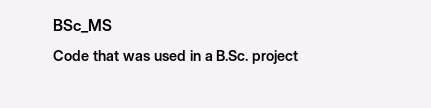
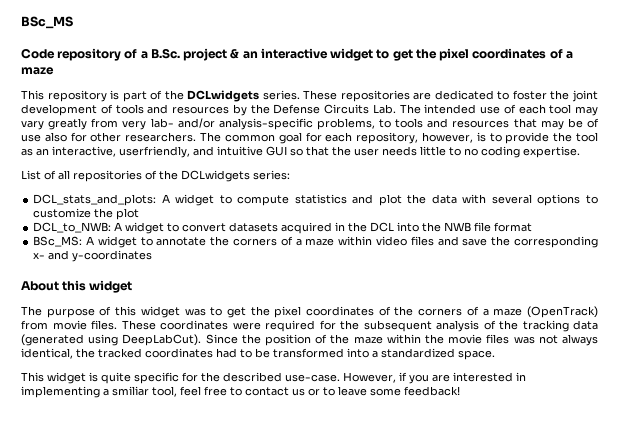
[92,50,299,64] that was used in a B.Sc. project -> [57,48,573,61] [21,67,54,75] [21,90,599,102] [21,104,598,116] [21,118,599,130] [21,132,598,144] [21,146,580,158] [21,170,290,182] [33,194,599,206] [33,208,140,220] [33,222,533,234] [33,236,598,248] [33,250,153,262] [21,280,133,293] [21,306,598,318] [21,320,598,332] [21,334,598,346] [21,348,495,360] [21,372,526,384] [21,386,460,398] repository of a B.Sc. project & an interactive widget to get the pixel coordinates of a maze // This repository is part of the DCLwidgets series. These repositories are dedicated to foster the joint development of tools and resources by the Defense Circuits Lab. The intended use of each tool may vary greatly from very lab- and/or analysis-specific problems, to tools and resources that may be of use also for other researchers. The common goal for each repository, however, is to provide the tool as an interactive, userfriendly, and intuitive GUI so that the user needs little to no coding expertise. // List of all repositories of the DCLwidgets series: // DCL_stats_and_plots: A widget to compute statistics and plot the data with several options to customize the plot // DCL_to_NWB: A widget to convert datasets acquired in the DCL into the NWB file format // BSc_MS: A widget to annotate the corners of a maze within video files and save the corresponding x- and y-coordinates // About this widget // The purpose of this widget was to get the pixel coordinates of the corners of a maze (OpenTrack) from movie files. These coordinates were required for the subsequent analysis of the tracking data (generated using DeepLabCut). Since the position of the maze within the movie files was not always identical, the tracked coordinates had to be transformed into a standardized space. // This widget is quite specific for the described use-case. However, if you are interested in implementing a smiliar tool, feel free to contact us or to leave some feedback!

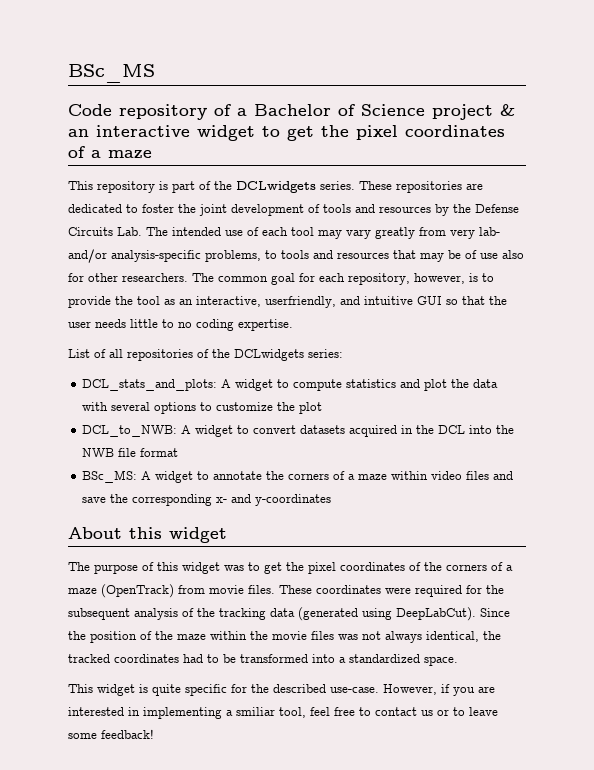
[150,48,180,59] B.Sc. -> [254,104,425,116] Bachelor of Science

